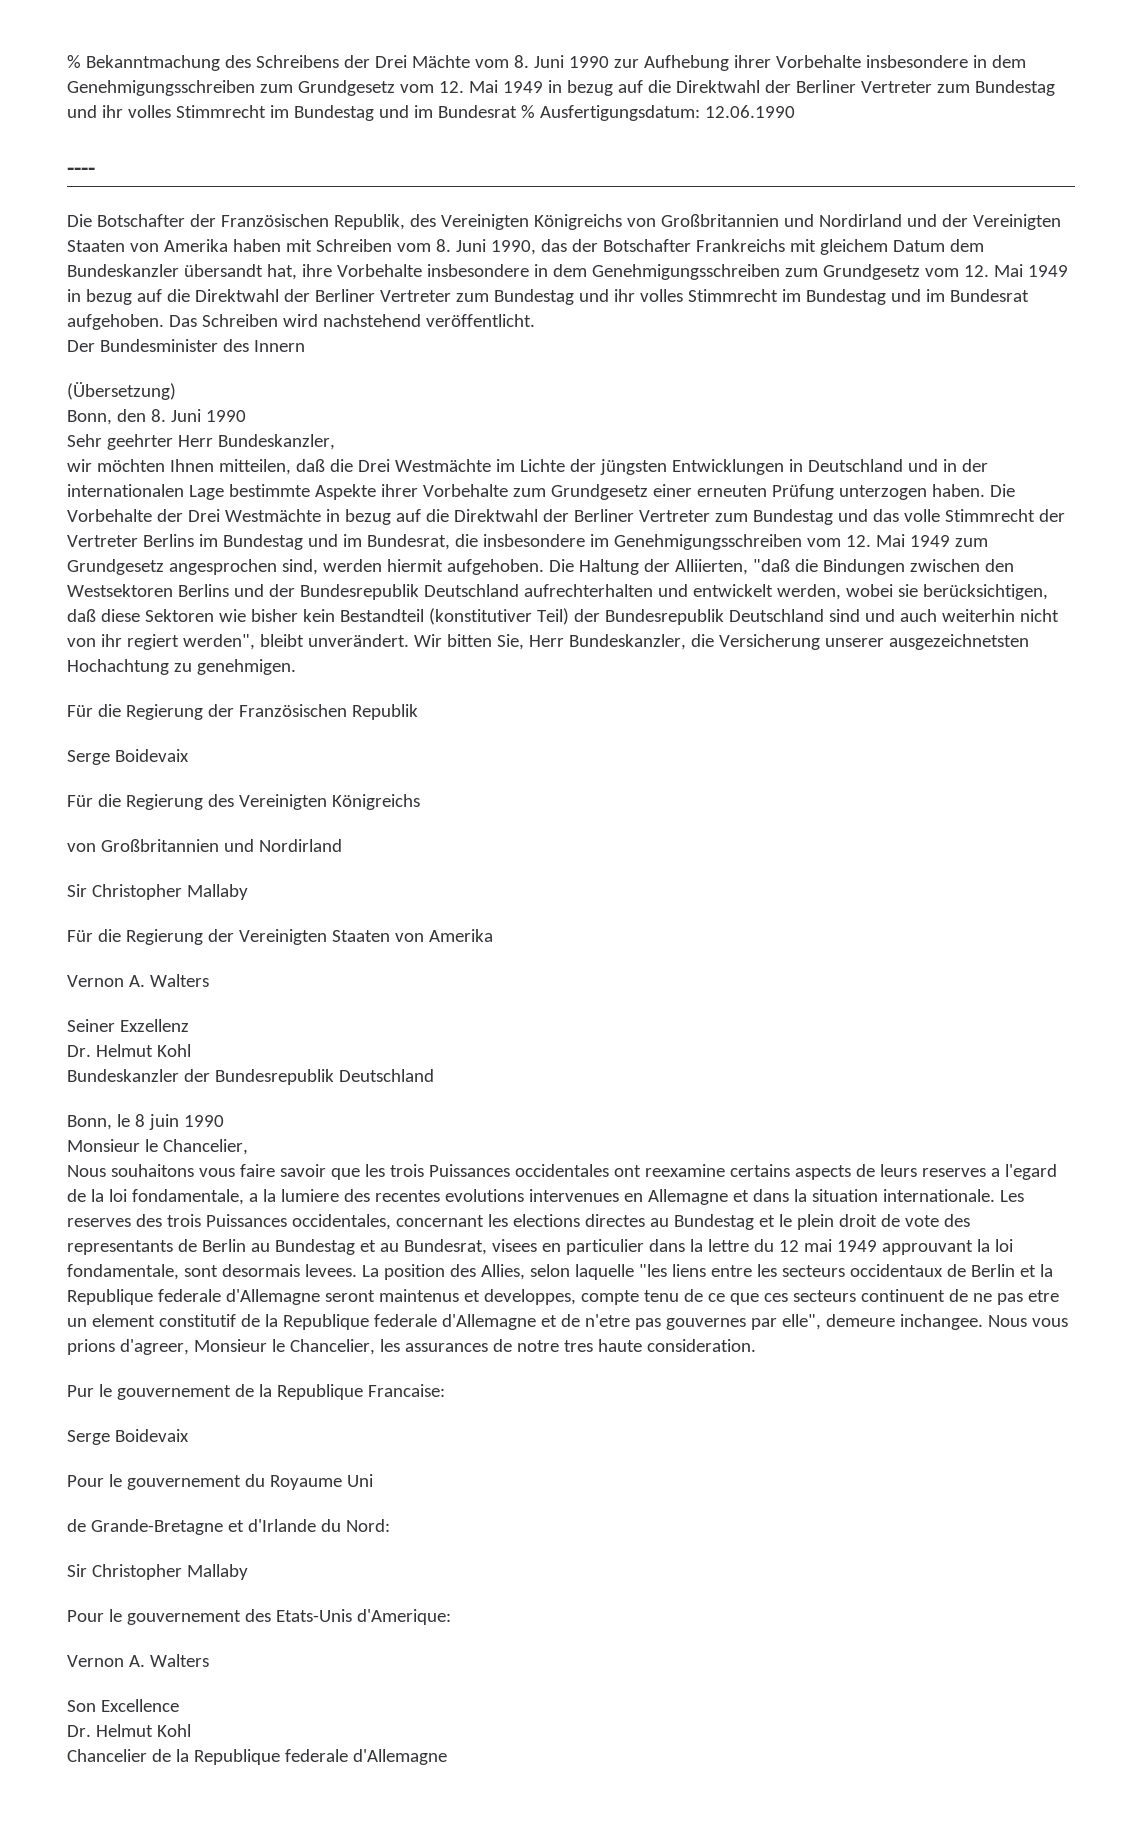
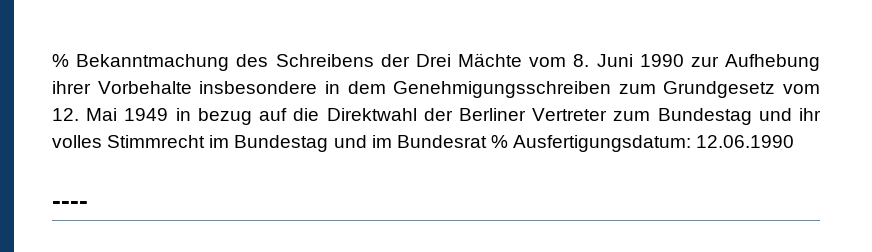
[67,214,1061,230] [67,239,984,255] [67,264,1068,280] [67,289,1029,305] [67,314,535,330] [67,339,305,352] [67,382,176,400] [67,409,246,425] [67,434,335,450] [67,459,988,475] [67,484,1015,500] [67,509,1065,525] [67,534,988,550] [67,559,1014,575] [67,584,1048,600] [67,608,1059,625] [67,634,1029,650] [67,659,296,675] [67,704,418,720] [67,749,189,765] [67,794,420,810] [67,839,342,852] [67,884,248,900] [67,929,493,945] [67,974,209,987] [67,1019,189,1032] [67,1044,191,1057] [67,1069,434,1085] [67,1114,224,1130] [67,1139,248,1155] [67,1164,1057,1180] [67,1189,1024,1205] [67,1214,970,1230] [67,1239,1013,1255] [67,1264,1053,1280] [67,1289,1059,1305] [67,1314,1068,1330] [67,1339,756,1355] [67,1384,445,1400] [67,1429,189,1445] [67,1474,373,1490] [67,1519,390,1535] [67,1564,248,1580] [67,1609,451,1625] [67,1654,209,1667] [67,1699,179,1712] [67,1724,191,1737] [67,1749,447,1765] // Die Botschafter der Französischen Republik, des Vereinigten Königreichs von Großbritannien und Nordirland und der Vereinigten Staaten von Amerika haben mit Schreiben vom 8. Juni 1990, das der Botschafter Frankreichs mit gleichem Datum dem Bundeskanzler übersandt hat, ihre Vorbehalte insbesondere in dem Genehmigungsschreiben zum Grundgesetz vom 12. Mai 1949 in bezug auf die Direktwahl der Berliner Vertreter zum Bundestag und ihr volles Stimmrecht im Bundestag und im Bundesrat aufgehoben. Das Schreiben wird nachstehend veröffentlicht. // Der Bundesminister des Innern // (Übersetzung) // Bonn, den 8. Juni 1990 // Sehr geehrter Herr Bundeskanzler, // wir möchten Ihnen mitteilen, daß die Drei Westmächte im Lichte der jüngsten Entwicklungen in Deutschland und in der internationalen Lage bestimmte Aspekte ihrer Vorbehalte zum Grundgesetz einer erneuten Prüfung unterzogen haben. Die Vorbehalte der Drei Westmächte in bezug auf die Direktwahl der Berliner Vertreter zum Bundestag und das volle Stimmrecht der Vertreter Berlins im Bundestag und im Bundesrat, die insbesondere im Genehmigungsschreiben vom 12. Mai 1949 zum Grundgesetz angesprochen sind, werden hiermit aufgehoben. Die Haltung der Alliierten, "daß die Bindungen zwischen den Westsektoren Berlins und der Bundesrepublik Deutschland aufrechterhalten und entwickelt werden, wobei sie berücksichtigen, daß diese Sektoren wie bisher kein Bestandteil (konstitutiver Teil) der Bundesrepublik Deutschland sind und auch weiterhin nicht von ihr regiert werden", bleibt unverändert. Wir bitten Sie, Herr Bundeskanzler, die Versicherung unserer ausgezeichnetsten Hochachtung zu genehmigen. // Für die Regierung der Französischen Republik // Serge Boidevaix // Für die Regierung des Vereinigten Königreichs // von Großbritannien und Nordirland // Sir Christopher Mallaby // Für die Regierung der Vereinigten Staaten von Amerika // Vernon A. Walters // Seiner Exzellenz // Dr. Helmut Kohl // Bundeskanzler der Bundesrepublik Deutschland // Bonn, le 8 juin 1990 // Monsieur le Chancelier, // Nous souhaitons vous faire savoir que les trois Puissances occidentales ont reexamine certains aspects de leurs reserves a l'egard de la loi fondamentale, a la lumiere des recentes evolutions intervenues en Allemagne et dans la situation internationale. Les reserves des trois Puissances occidentales, concernant les elections directes au Bundestag et le plein droit de vote des representants de Berlin au Bundestag et au Bundesrat, visees en particulier dans la lettre du 12 mai 1949 approuvant la loi fondamentale, sont desormais levees. La position des Allies, selon laquelle "les liens entre les secteurs occidentaux de Berlin et la Republique federale d'Allemagne seront maintenus et developpes, compte tenu de ce que ces secteurs continuent de ne pas etre un element constitutif de la Republique federale d'Allemagne et de n'etre pas gouvernes par elle", demeure inchangee. Nous vous prions d'agreer, Monsieur le Chancelier, les assurances de notre tres haute consideration. // Pur le gouvernement de la Republique Francaise: // Serge Boidevaix // Pour le gouvernement du Royaume Uni // de Grande-Bretagne et d'Irlande du Nord: // Sir Christopher Mallaby // Pour le gouvernement des Etats-Unis d'Amerique: // Vernon A. Walters // Son Excellence // Dr. Helmut Kohl // Chancelier de la Republique federale d'Allemagne -> (88, 205) none

